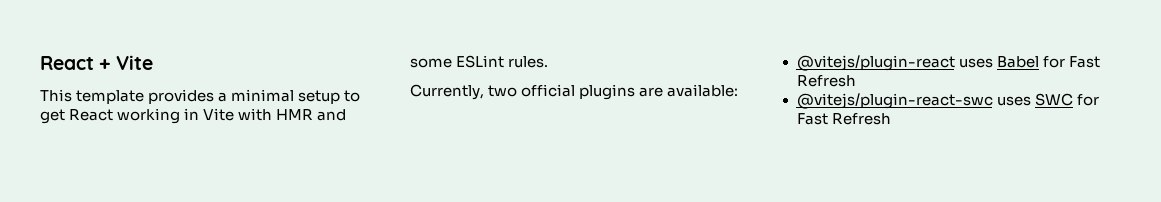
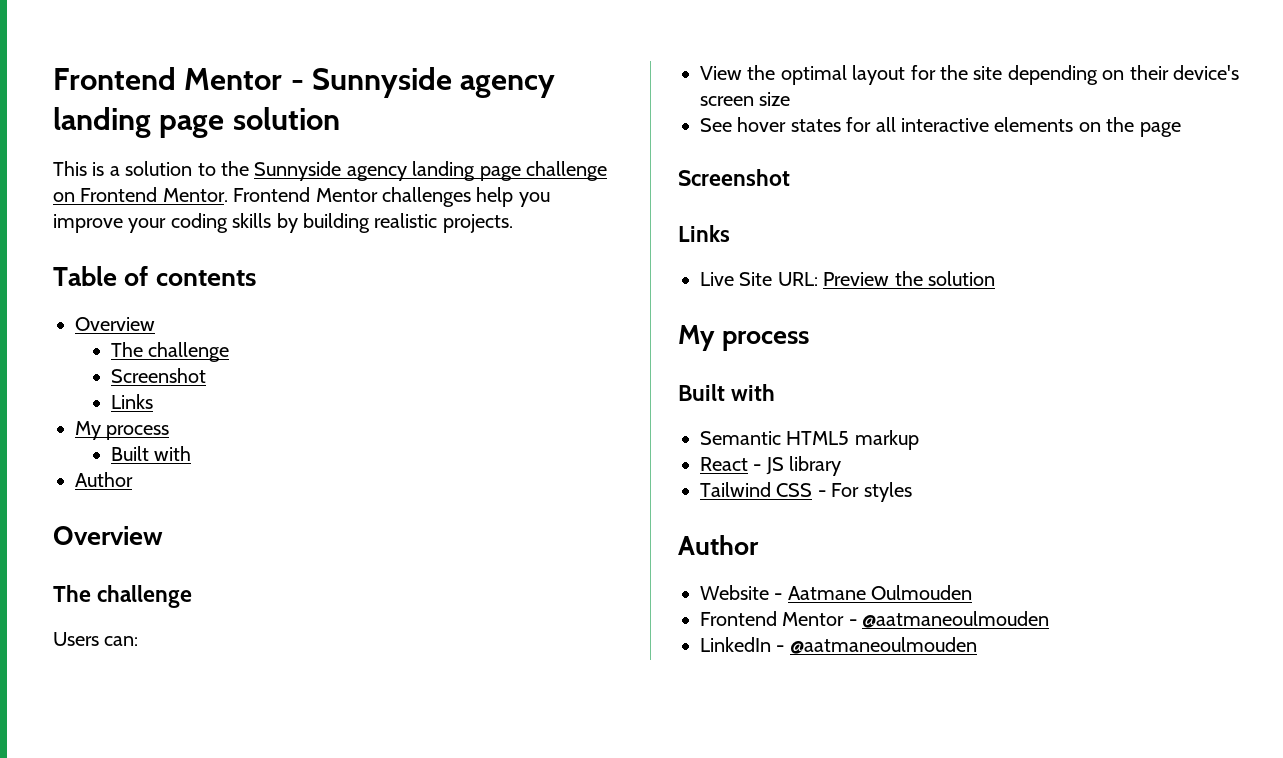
[40,55,153,70] [40,89,361,104] [40,108,347,124] [410,55,549,68] [410,84,739,100] [796,55,1100,71] [796,75,856,87] [796,93,1099,109] [796,113,891,125] React + Vite // This template provides a minimal setup to get React working in Vite with HMR and some ESLint rules. // Currently, two official plugins are available: // @vitejs/plugin-react uses Babel for Fast Refresh // @vitejs/plugin-react-swc uses SWC for Fast Refresh -> [53,67,556,98] [53,107,340,138] [53,161,607,181] [53,187,550,207] [53,213,513,233] [53,266,256,286] [75,317,155,331] [110,342,230,362] [110,368,206,383] [110,394,153,409] [75,421,170,440] [110,446,192,461] [75,472,133,487] [53,526,163,545] [53,585,193,608] [53,632,139,646] [700,65,1239,85] [700,92,791,106] [700,117,1181,137] [678,169,790,186] [678,225,730,242] [700,271,995,286] [678,325,810,351] [678,384,776,401] [700,430,919,450] [700,456,842,476] [700,482,912,502] [678,535,759,555] [700,585,973,600] [700,611,1050,628] [700,637,977,654] Frontend Mentor - Sunnyside agency landing page solution // This is a solution to the Sunnyside agency landing page challenge on Frontend Mentor. Frontend Mentor challenges help you improve your coding skills by building realistic projects. // Table of contents // Overview // The challenge // Screenshot // Links // My process // Built with // Author // Overview // The challenge // Users can: // View the optimal layout for the site depending on their device's screen size // See hover states for all interactive elements on the page // Screenshot // Links // Live Site URL: Preview the solution // My process // Built with // Semantic HTML5 markup // React - JS library // Tailwind CSS - For styles // Author // Website - Aatmane Oulmouden // Frontend Mentor - @aatmaneoulmouden // LinkedIn - @aatmaneoulmouden

